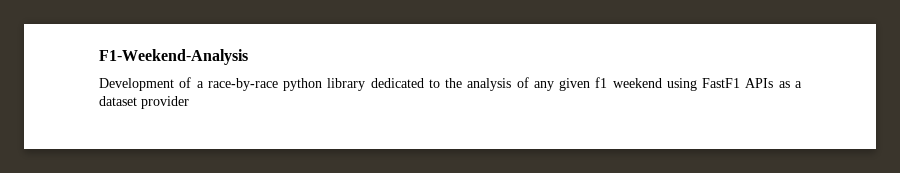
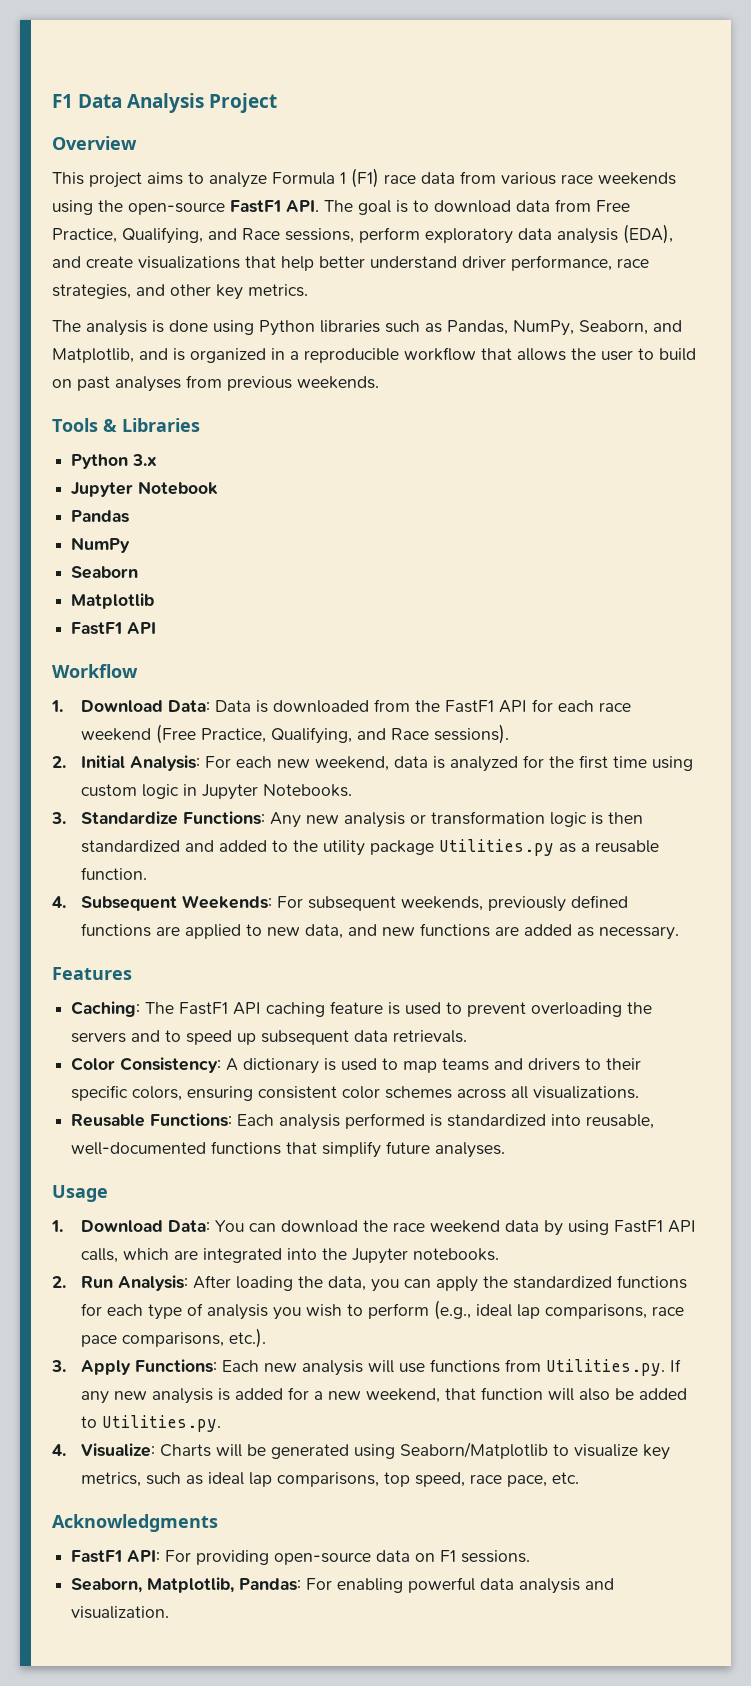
[99,49,248,65] [99,77,803,91] [99,96,189,109] F1-Weekend-Analysis // Development of a race-by-race python library dedicated to the analysis of any given f1 weekend using FastF1 APIs as a dataset provider -> [52,93,278,113] [52,136,137,150] [52,168,676,188] [52,199,630,215] [52,224,673,244] [52,255,649,271] [52,284,308,300] [52,320,682,336] [52,347,696,363] [52,375,379,392] [52,418,200,432] [71,454,158,469] [71,481,219,497] [71,510,130,523] [71,537,131,553] [71,566,139,579] [71,593,155,609] [71,622,157,635] [52,664,138,678] [51,699,631,713] [80,724,509,744] [52,755,693,772] [80,784,352,800] [51,811,643,828] [80,839,659,856] [80,867,147,880] [52,895,628,912] [80,923,679,940] [52,967,132,980] [71,1001,653,1017] [71,1030,468,1045] [71,1057,642,1074] [71,1085,640,1101] [71,1113,655,1130] [71,1141,506,1158] [52,1185,108,1202] [51,1220,696,1236] [80,1248,499,1264] [52,1275,687,1292] [80,1300,684,1320] [80,1328,266,1348] [51,1359,681,1376] [80,1387,687,1404] [80,1415,221,1432] [52,1442,670,1460] [80,1472,579,1487] [52,1514,218,1532] [71,1550,531,1565] [71,1577,615,1594] [71,1606,170,1619] F1 Data Analysis Project // Overview // This project aims to analyze Formula 1 (F1) race data from various race weekends using the open-source FastF1 API. The goal is to download data from Free Practice, Qualifying, and Race sessions, perform exploratory data analysis (EDA), and create visualizations that help better understand driver performance, race strategies, and other key metrics. // The analysis is done using Python libraries such as Pandas, NumPy, Seaborn, and Matplotlib, and is organized in a reproducible workflow that allows the user to build on past analyses from previous weekends. // Tools & Libraries // Python 3.x // Jupyter Notebook // Pandas // NumPy // Seaborn // Matplotlib // FastF1 API // Workflow // 1. Download Data: Data is downloaded from the FastF1 API for each race weekend (Free Practice, Qualifying, and Race sessions). // 2. Initial Analysis: For each new weekend, data is analyzed for the first time using custom logic in Jupyter Notebooks. // 3. Standardize Functions: Any new analysis or transformation logic is then standardized and added to the utility package Utilities.py as a reusable function. // 4. Subsequent Weekends: For subsequent weekends, previously defined functions are applied to new data, and new functions are added as necessary. // Features // Caching: The FastF1 API caching feature is used to prevent overloading the servers and to speed up subsequent data retrievals. // Color Consistency: A dictionary is used to map teams and drivers to their specific colors, ensuring consistent color schemes across all visualizations. // Reusable Functions: Each analysis performed is standardized into reusable, well-documented functions that simplify future analyses. // Usage // 1. Download Data: You can download the race weekend data by using FastF1 API calls, which are integrated into the Jupyter notebooks. // 2. Run Analysis: After loading the data, you can apply the standardized functions for each type of analysis you wish to perform (e.g., ideal lap comparisons, race pace comparisons, etc.). // 3. Apply Functions: Each new analysis will use functions from Utilities.py. If any new analysis is added for a new weekend, that function will also be added to Utilities.py. // 4. Visualize: Charts will be generated using Seaborn/Matplotlib to visualize key metrics, such as ideal lap comparisons, top speed, race pace, etc. // Acknowledgments // FastF1 API: For providing open-source data on F1 sessions. // Seaborn, Matplotlib, Pandas: For enabling powerful data analysis and visualization.

